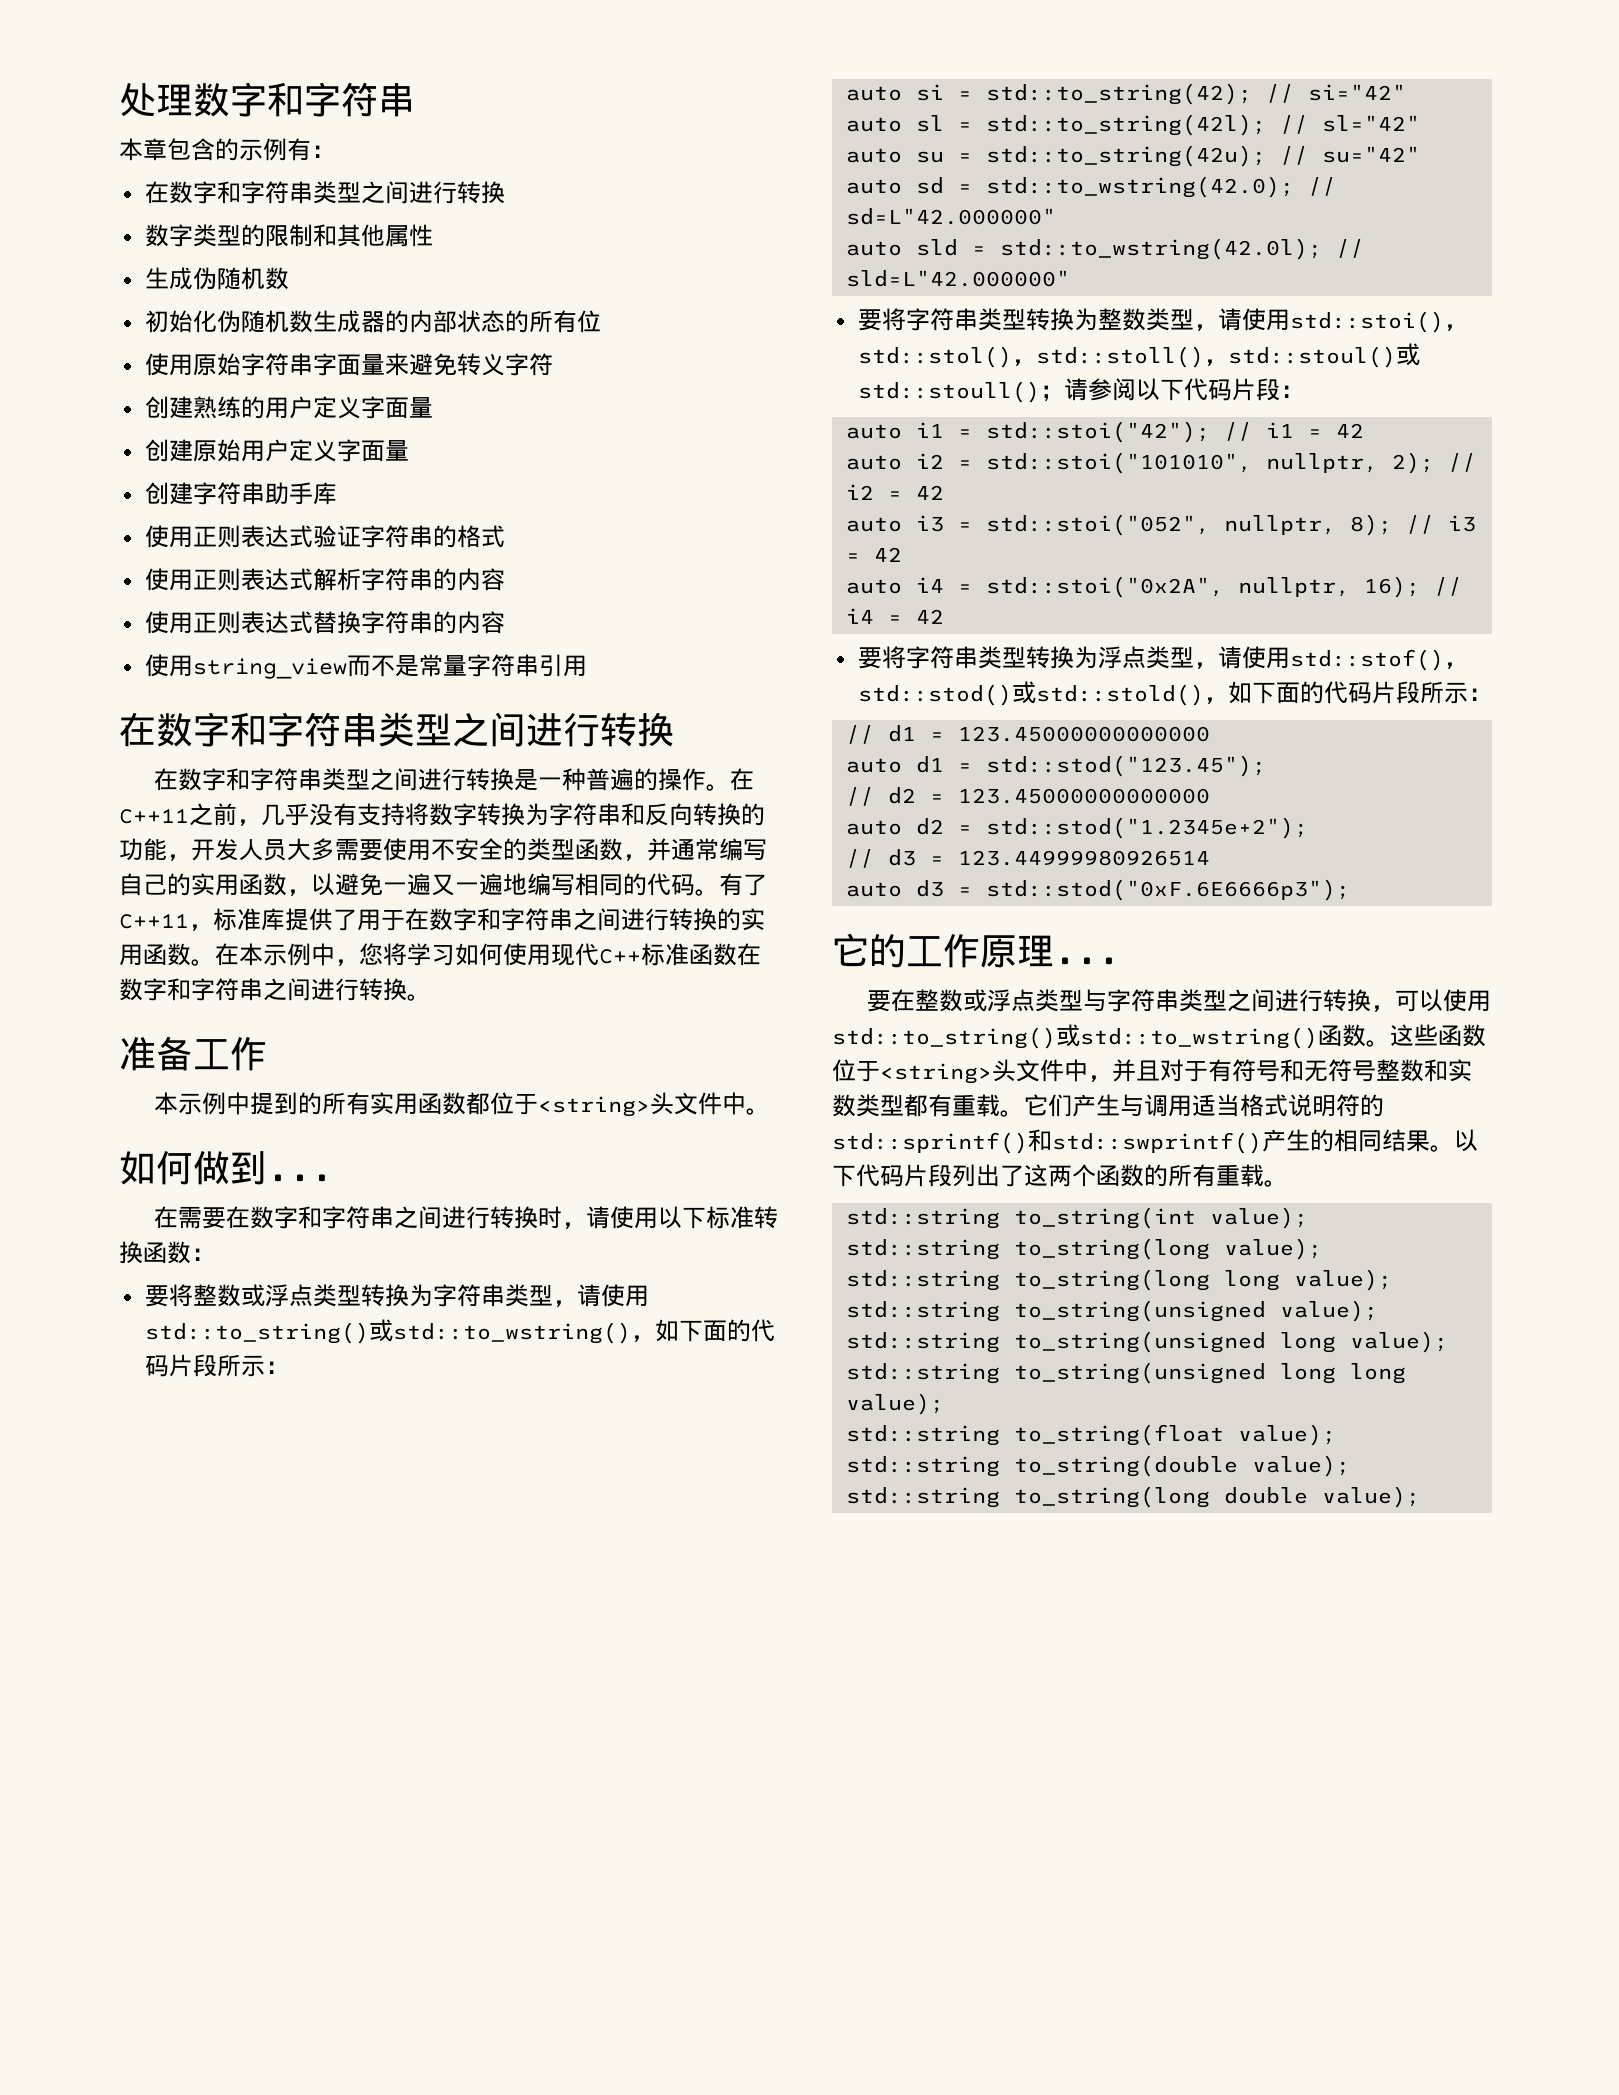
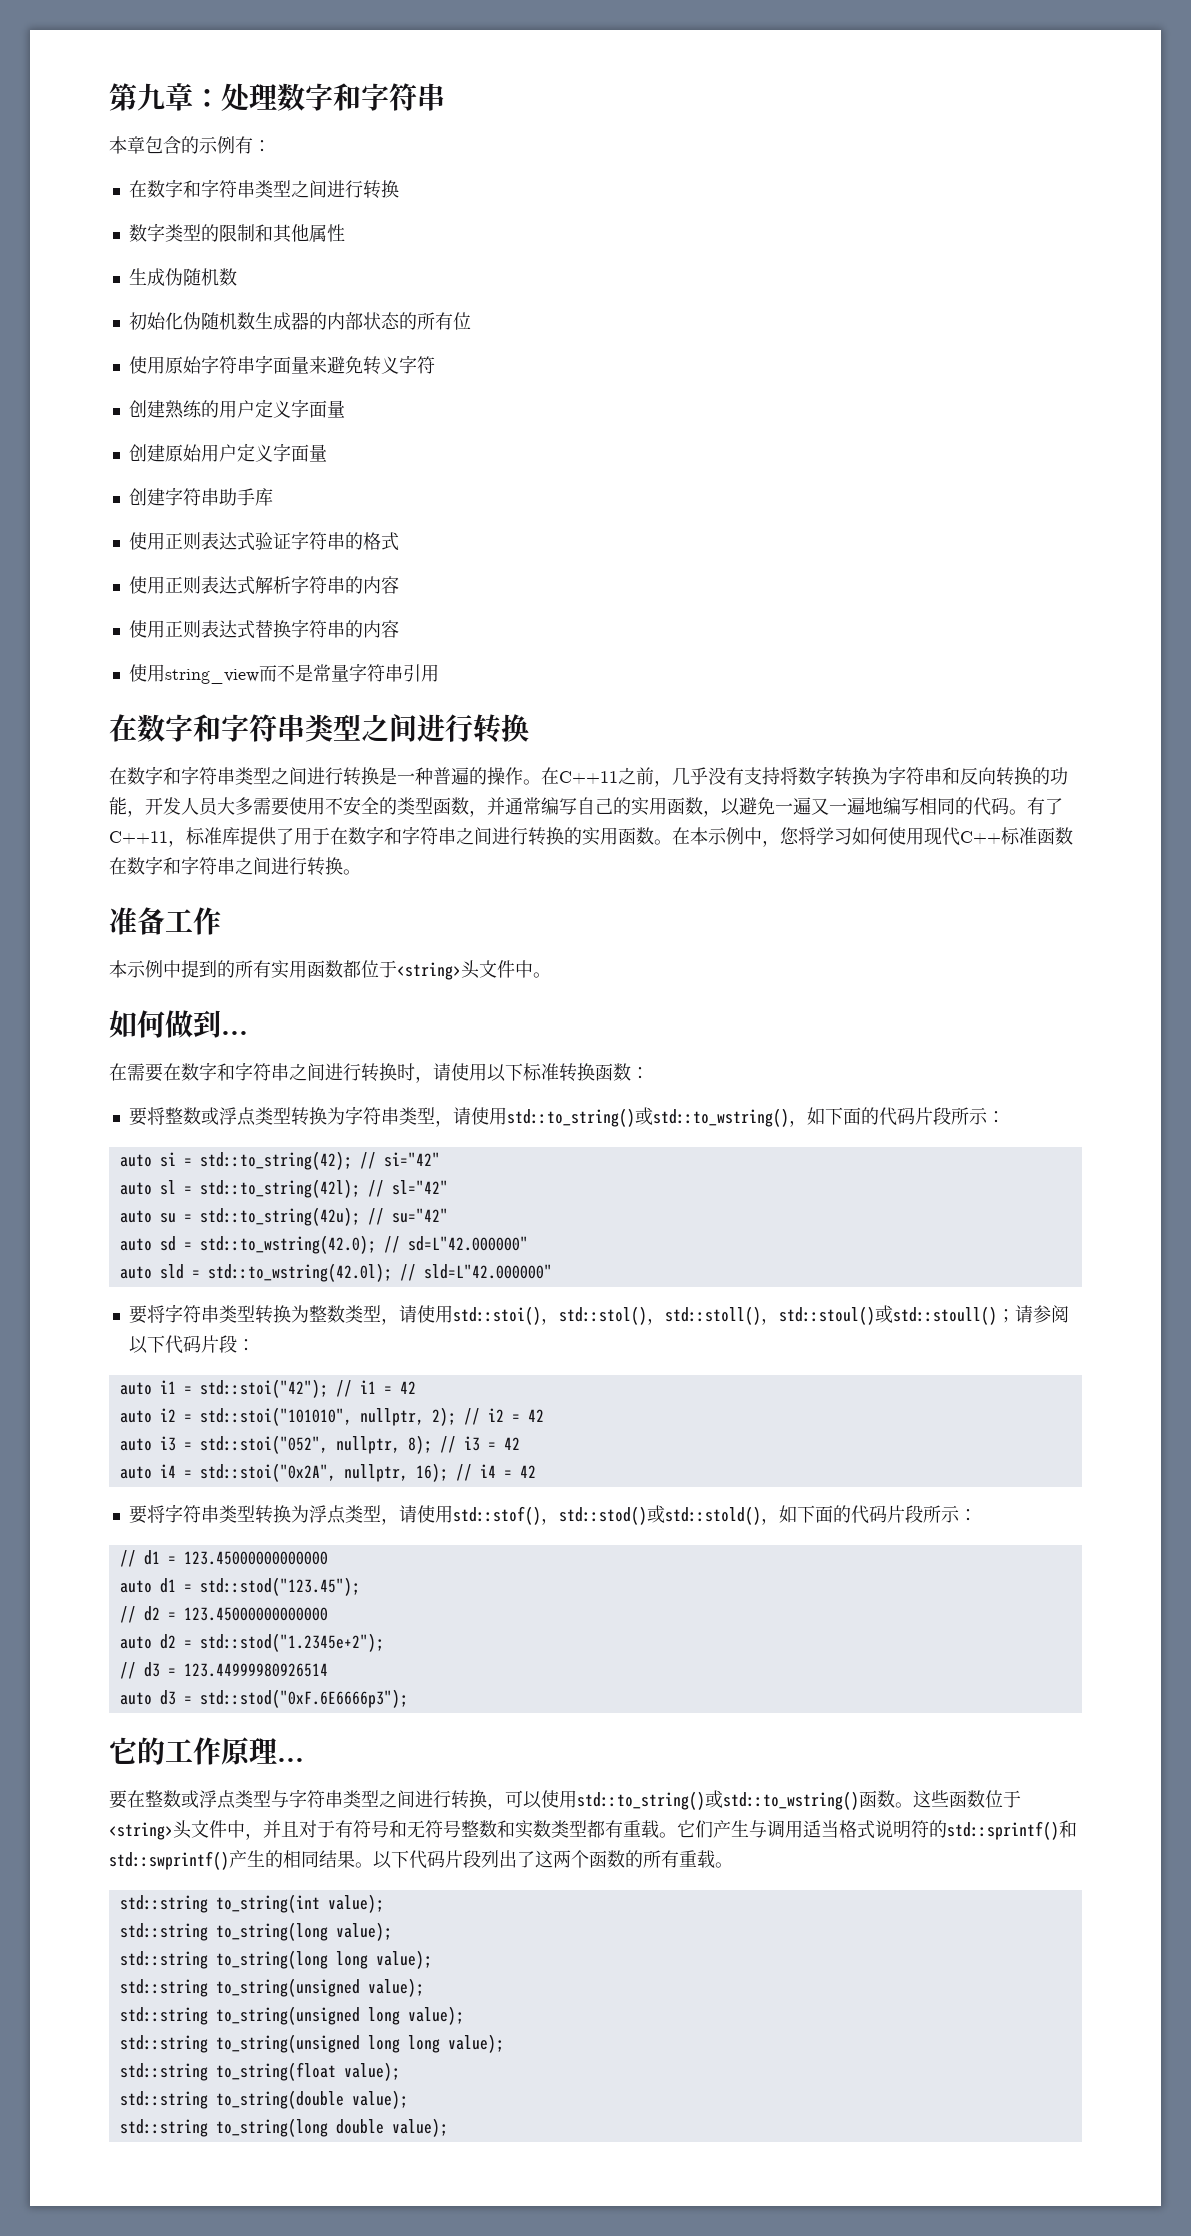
(119, 99) none -> [109,83,221,111] 第九章：

